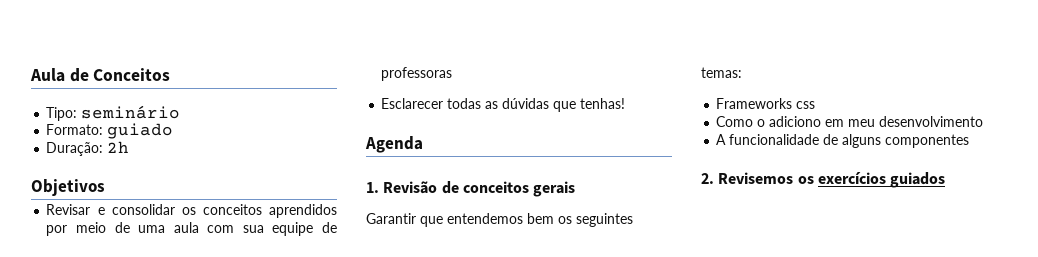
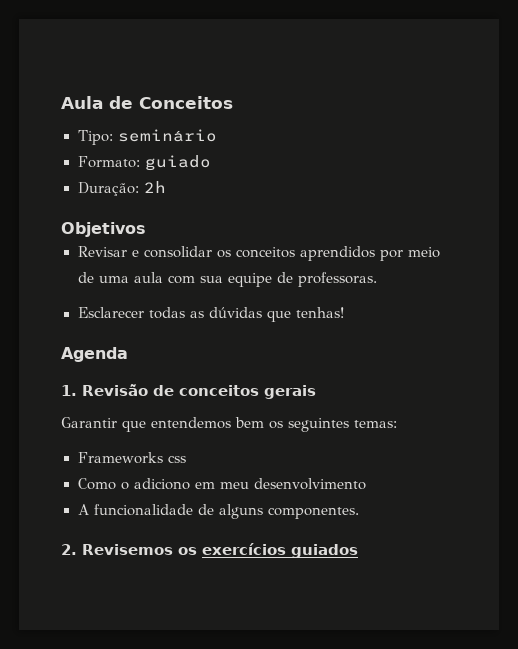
[381,67,453,81] professoras -> [297,272,377,287] professoras.
[885,134,970,148] componentes -> [267,507,359,519] componentes.

